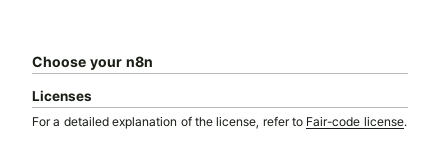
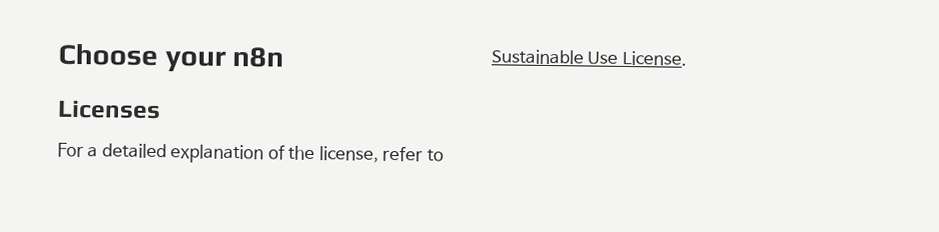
[306,116,407,127] Fair-code license. -> [491,49,687,66] Sustainable Use License.

